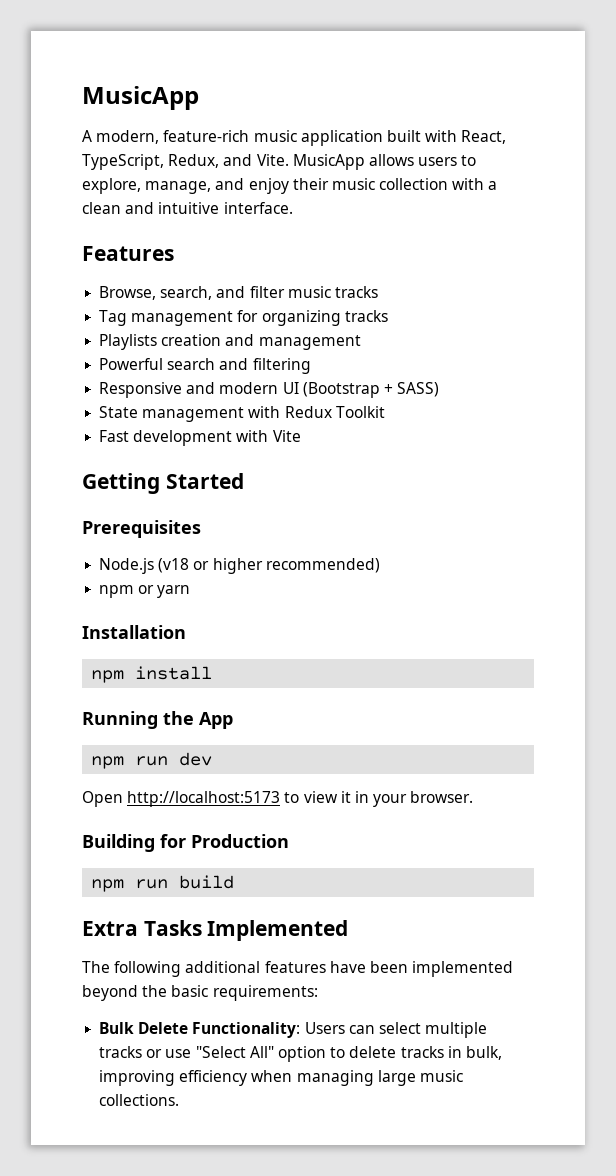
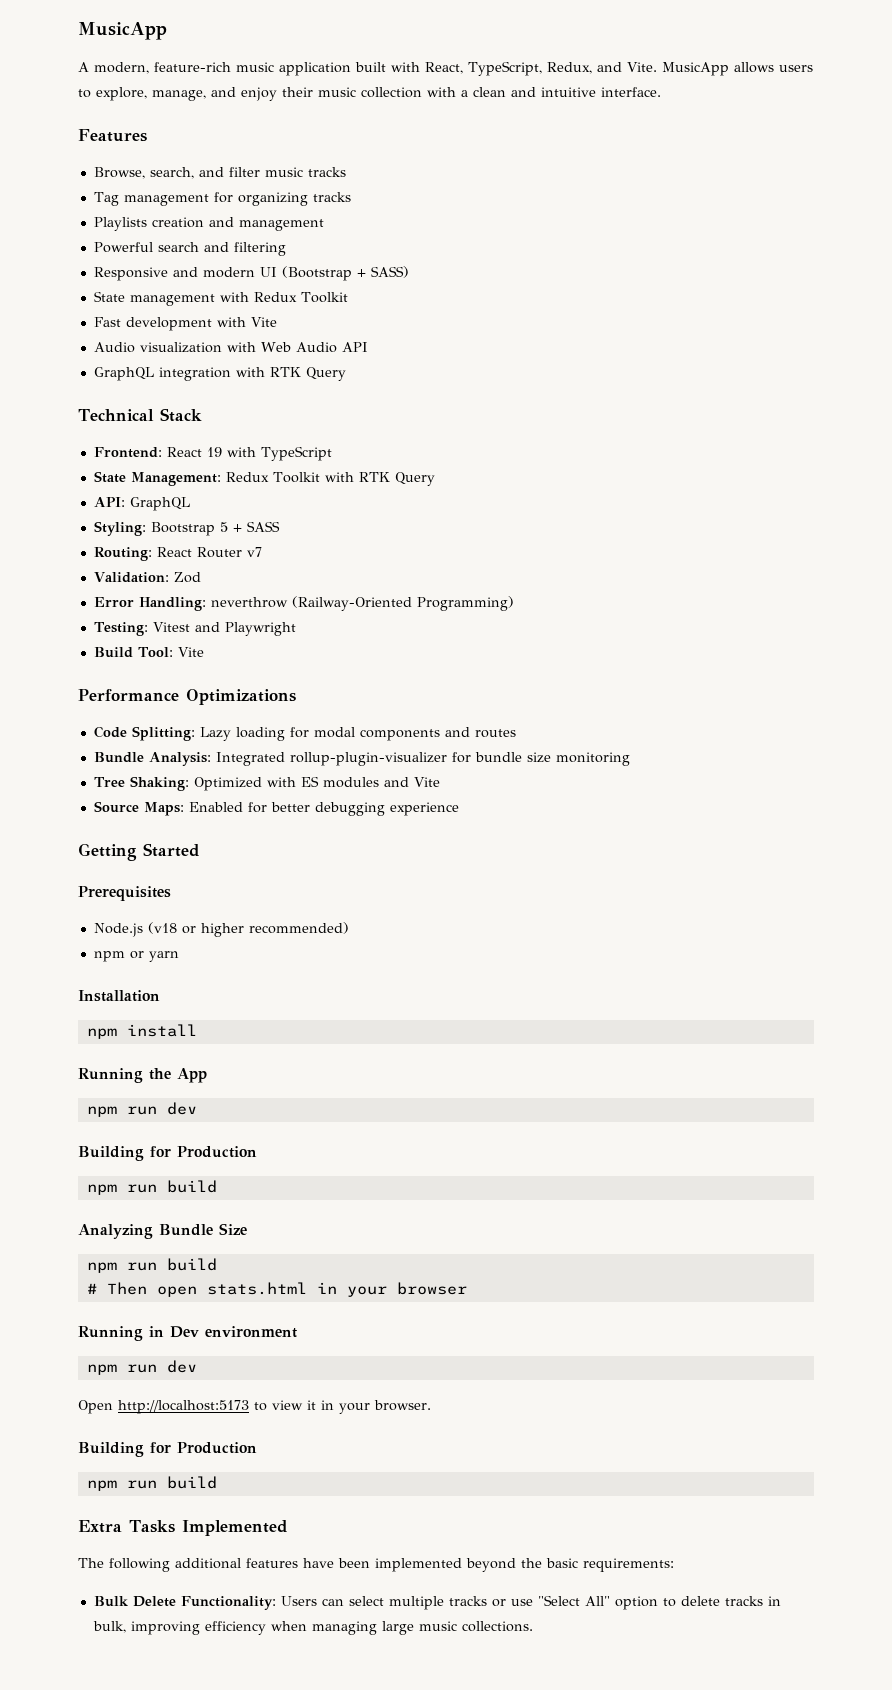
(301, 436) none -> [93,342,368,353] [93,367,346,381] [78,408,202,422] [93,446,332,461] [93,471,435,486] [93,497,190,511] [93,521,280,536] [93,547,262,561] [93,572,201,583] [93,596,514,611] [93,622,296,636] [93,647,204,658] [78,689,296,705] [93,726,516,741] [93,752,630,766] [93,776,440,791] [93,801,459,816] // Audio visualization with Web Audio API // GraphQL integration with RTK Query // Technical Stack // Frontend: React 19 with TypeScript // State Management: Redux Toolkit with RTK Query // API: GraphQL // Styling: Bootstrap 5 + SASS // Routing: React Router v7 // Validation: Zod // Error Handling: neverthrow (Railway-Oriented Programming) // Testing: Vitest and Playwright // Build Tool: Vite // Performance Optimizations // Code Splitting: Lazy loading for modal components and routes // Bundle Analysis: Integrated rollup-plugin-visualizer for bundle size monitoring // Tree Shaking: Optimized with ES modules and Vite // Source Maps: Enabled for better debugging experience
(213, 759) none -> [78,1146,257,1161] [86,1180,217,1195] [78,1223,247,1239] [86,1258,217,1273] [86,1282,467,1297] [78,1326,297,1341] [86,1360,197,1375] // Building for Production // npm run build // Analyzing Bundle Size // npm run build // # Then open stats.html in your browser // Running in Dev environment // npm run dev

